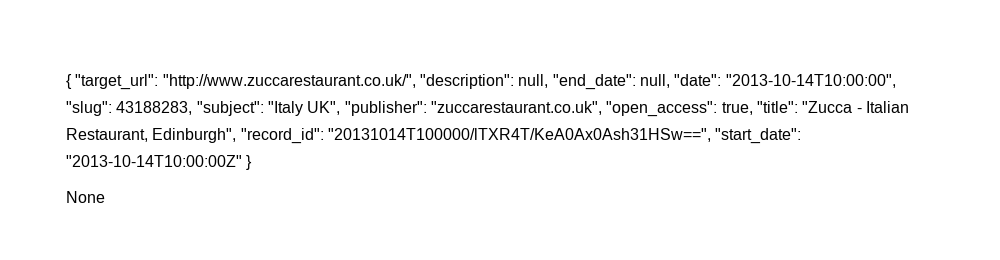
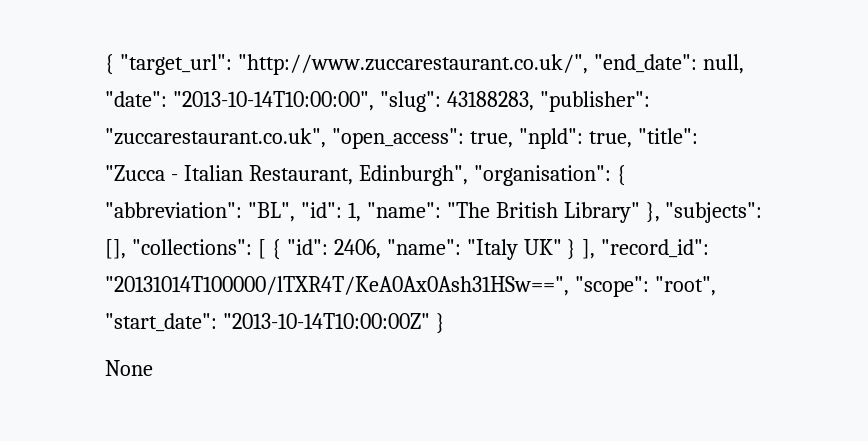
[419,74,549,89] "description": null, -> (588, 64) none
[196,101,341,116] "subject": "Italy UK", -> (534, 101) none
(753, 108) none -> [518,128,632,149] "npld": true,
[240,128,711,144] "record_id": "20131014T100000/lTXR4T/KeA0Ax0Ash31HSw==", -> [473,165,626,186] [105,202,763,223] [105,239,710,260] [105,276,716,297] "organisation": { "abbreviation": "BL", "id": 1, "name": "The British Library" }, "subjects": [], "collections": [ { "id": 2406, "name": "Italy UK" } ], "record_id": "20131014T100000/lTXR4T/KeA0Ax0Ash31HSw==", "scope": "root",

